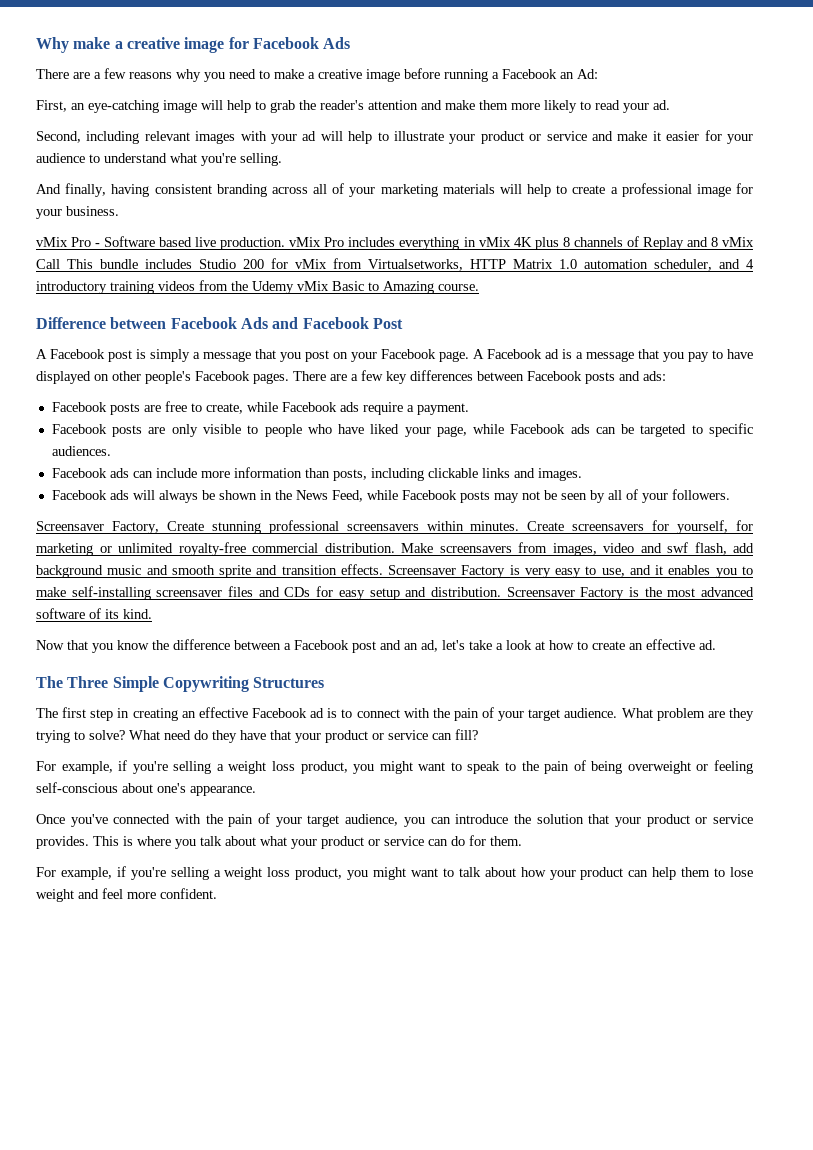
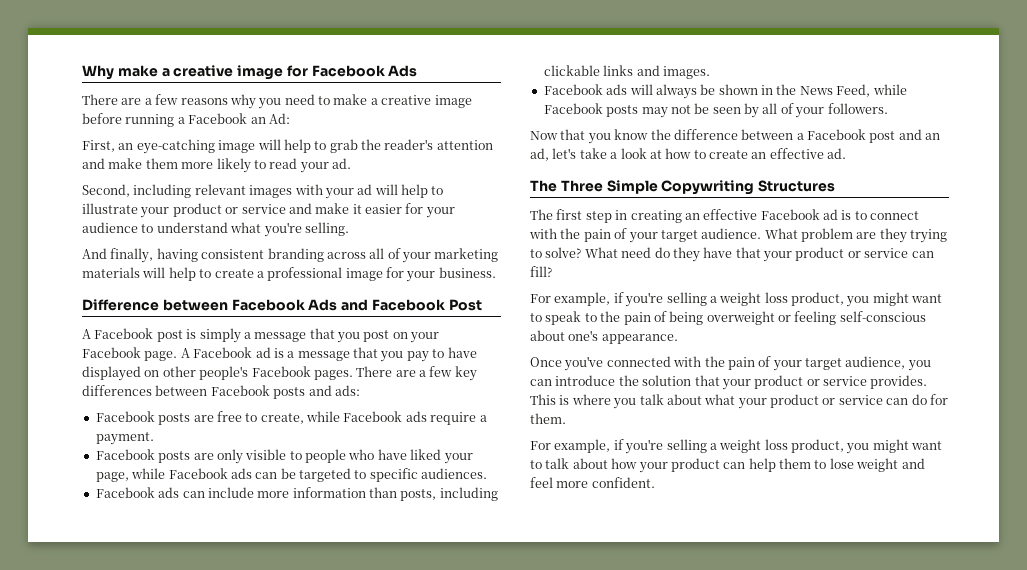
[36,236,754,250] [36,258,754,271] [36,280,479,294] // vMix Pro - Software based live production. vMix Pro includes everything in vMix 4K plus 8 channels of Replay and 8 vMix Call This bundle includes Studio 200 for vMix from Virtualsetworks, HTTP Matrix 1.0 automation scheduler, and 4 introductory training videos from the Udemy vMix Basic to Amazing course. -> (496, 272) none
[36,520,753,534] [36,542,754,556] [36,564,754,578] [36,586,754,600] [36,608,152,619] // Screensaver Factory, Create stunning professional screensavers within minutes. Create screensavers for yourself, for marketing or unlimited royalty-free commercial distribution. Make screensavers from images, video and swf flash, add background music and smooth sprite and transition effects. Screensaver Factory is very easy to use, and it enables you to make self-installing screensaver files and CDs for easy setup and distribution. Screensaver Factory is the most advanced software of its kind. -> (888, 108) none

